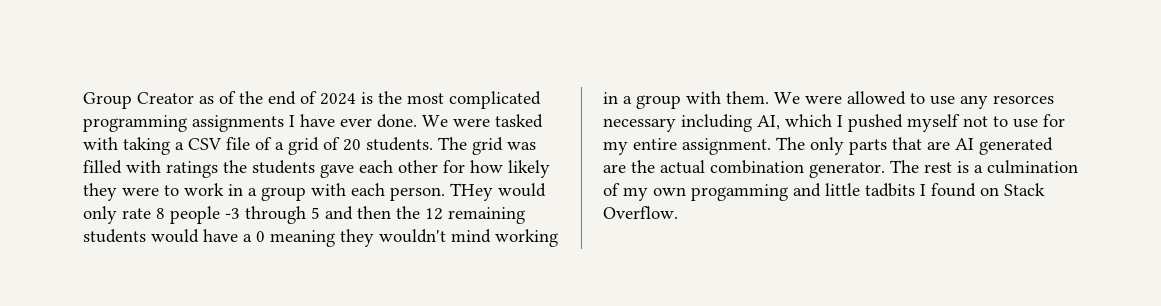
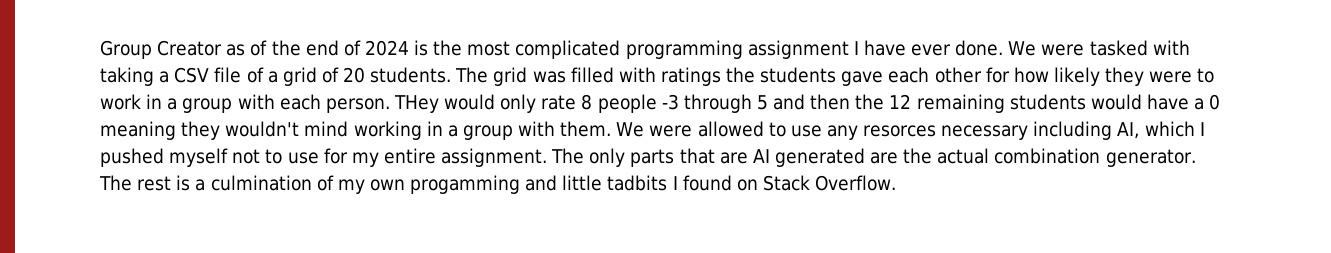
[192,115,284,132] assignments -> [747,40,849,59] assignment

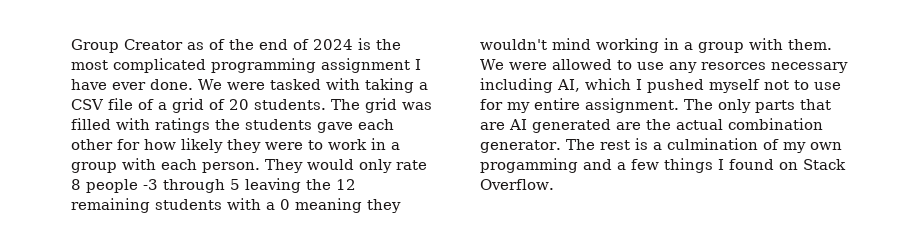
[393,95,439,113] THey -> [265,159,303,173] They
[773,94,851,110] and then -> [245,178,301,193] leaving
[1090,94,1189,110] would have -> [227,198,261,210] with
[562,175,668,191] little tadbits -> [617,158,713,173] a few things

